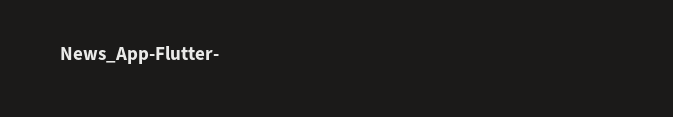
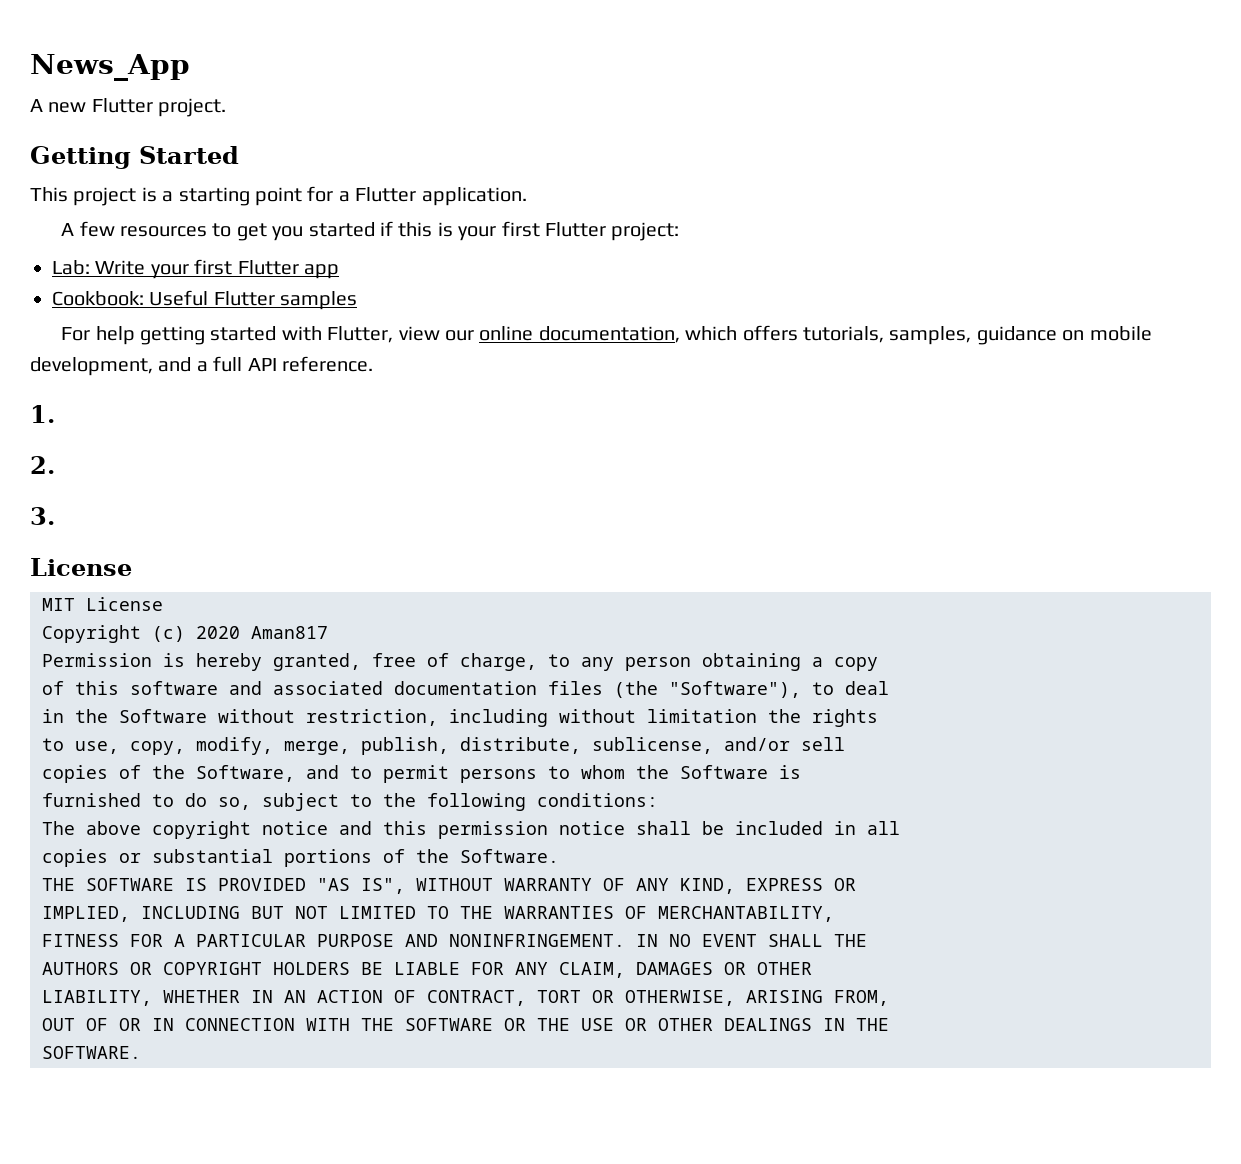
[60,46,219,64] News_App-Flutter- -> [30,54,190,81] [30,98,227,117] [30,146,239,169] [30,186,527,206] [61,221,680,241] [52,259,339,279] [52,290,358,310] [61,325,1152,345] [30,356,373,376] [30,405,55,423] [30,456,55,474] [30,507,55,525] [30,558,132,576] [42,597,163,611] [42,625,328,643] [42,653,878,671] [42,681,889,698] [42,709,878,727] [42,737,845,755] [42,765,801,783] [42,793,658,811] [42,821,900,839] [42,849,559,867] [42,878,856,894] [42,906,834,922] [42,934,867,947] [42,962,812,978] [42,990,889,1006] [42,1018,889,1031] [42,1046,141,1059] News_App // A new Flutter project. // Getting Started // This project is a starting point for a Flutter application. // A few resources to get you started if this is your first Flutter project: // Lab: Write your first Flutter app // Cookbook: Useful Flutter samples // For help getting started with Flutter, view our online documentation, which offers tutorials, samples, guidance on mobile development, and a full API reference. // 1. // 2. // 3. // License // MIT License // Copyright (c) 2020 Aman817 // Permission is hereby granted, free of charge, to any person obtaining a copy // of this software and associated documentation files (the "Software"), to deal // in the Software without restriction, including without limitation the rights // to use, copy, modify, merge, publish, distribute, sublicense, and/or sell // copies of the Software, and to permit persons to whom the Software is // furnished to do so, subject to the following conditions: // The above copyright notice and this permission notice shall be included in all // copies or substantial portions of the Software. // THE SOFTWARE IS PROVIDED "AS IS", WITHOUT WARRANTY OF ANY KIND, EXPRESS OR // IMPLIED, INCLUDING BUT NOT LIMITED TO THE WARRANTIES OF MERCHANTABILITY, // FITNESS FOR A PARTICULAR PURPOSE AND NONINFRINGEMENT. IN NO EVENT SHALL THE // AUTHORS OR COPYRIGHT HOLDERS BE LIABLE FOR ANY CLAIM, DAMAGES OR OTHER // LIABILITY, WHETHER IN AN ACTION OF CONTRACT, TORT OR OTHERWISE, ARISING FROM, // OUT OF OR IN CONNECTION WITH THE SOFTWARE OR THE USE OR OTHER DEALINGS IN THE // SOFTWARE.

